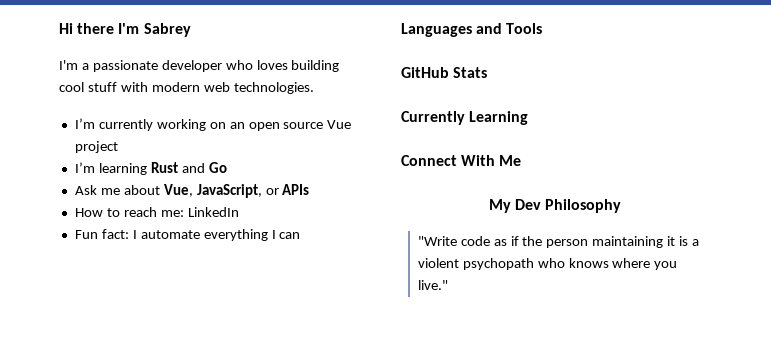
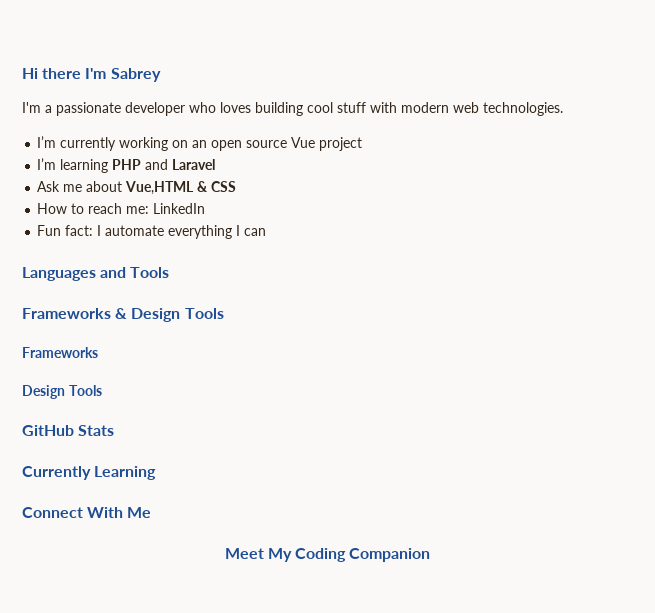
[150,162,227,173] Rust and Go -> [112,159,216,170] PHP and Laravel
[163,184,310,198] Vue, JavaScript, or APIs -> [125,181,237,195] Vue,HTML & CSS
(543, 28) none -> [22,308,224,322] [22,347,98,358] [22,385,102,399] // Frameworks & Design Tools // Frameworks // Design Tools
[488,199,622,213] [417,236,700,248] [417,258,678,270] [417,280,448,290] My Dev Philosophy // "Write code as if the person maintaining it is a violent psychopath who knows where you live." -> [224,548,431,562] Meet My Coding Companion

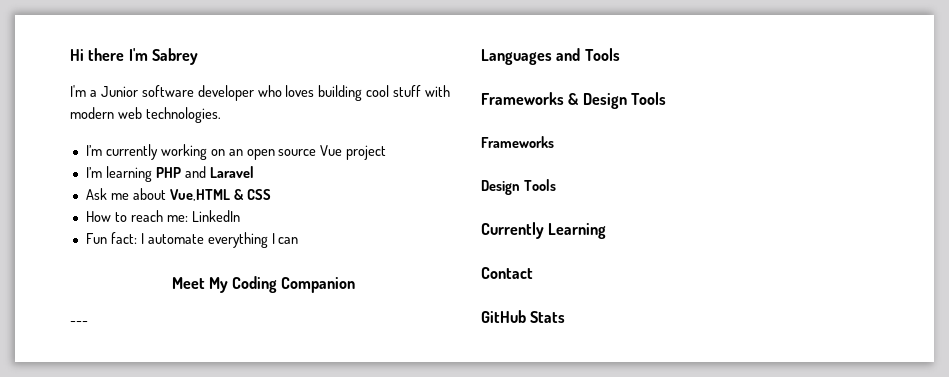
[56,102,121,116] passionate -> [100,85,194,97] Junior software
(267, 232) none -> [171,276,356,293] [70,321,88,325] // Meet My Coding Companion // ---
[22,425,115,436] // GitHub Stats -> (556, 185) none
[22,507,152,518] [224,548,431,562] Connect With Me // Meet My Coding Companion -> [481,267,533,279] [481,310,566,323] Contact // GitHub Stats

